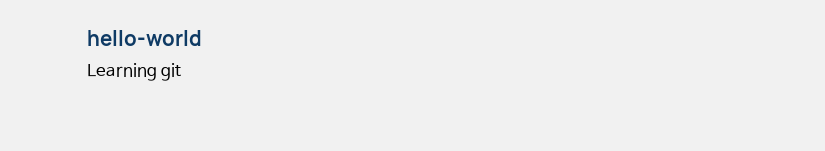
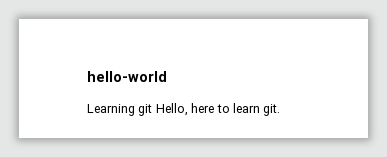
(182, 72) none -> [155,103,281,116] Hello, here to learn git.

